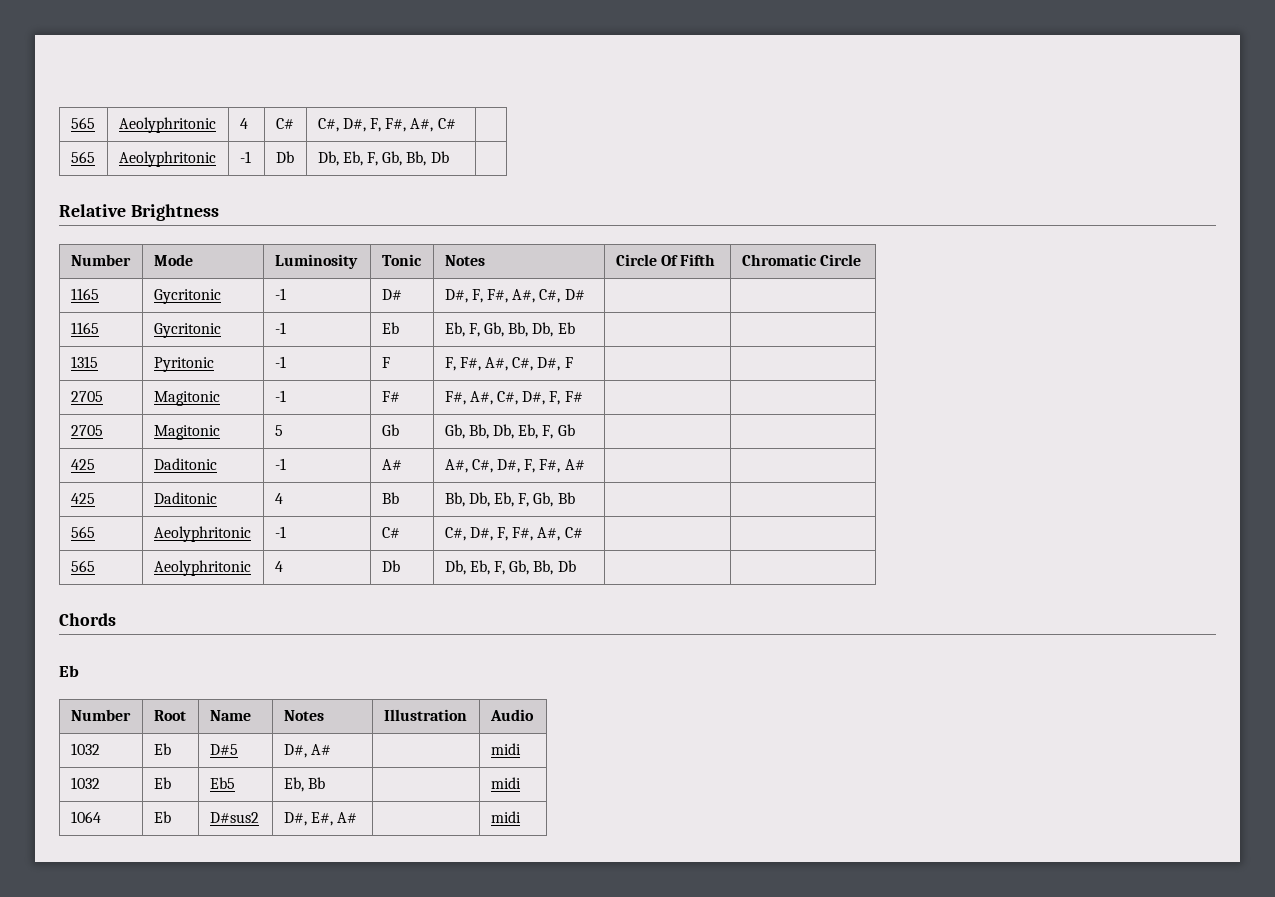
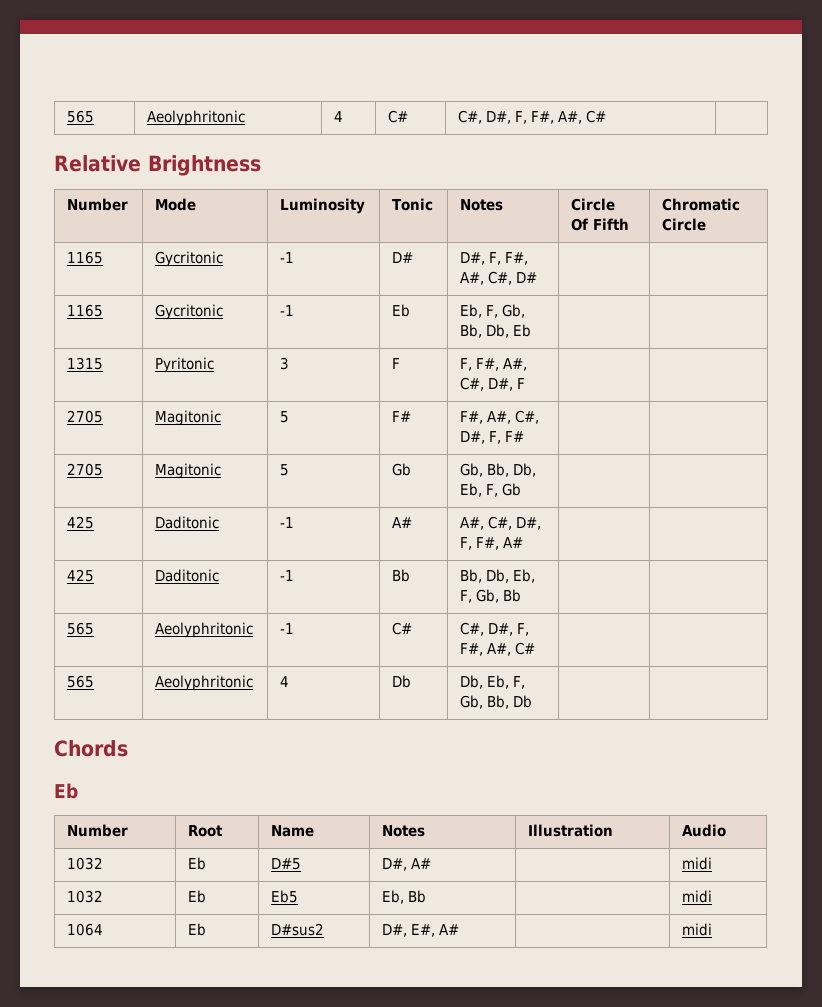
[70,151,95,163] [118,151,216,167] [239,151,251,163] [275,151,294,163] [317,151,449,166] // 565 | Aeolyphritonic | -1 | Db | Db, Eb, F, Gb, Bb, Db | -> (607, 116) none
[274,356,286,368] -1 -> [280,357,290,370] 3
[274,390,286,402] -1 -> [280,411,290,423] 5
[274,493,283,504] 4 -> [280,570,295,581] -1

